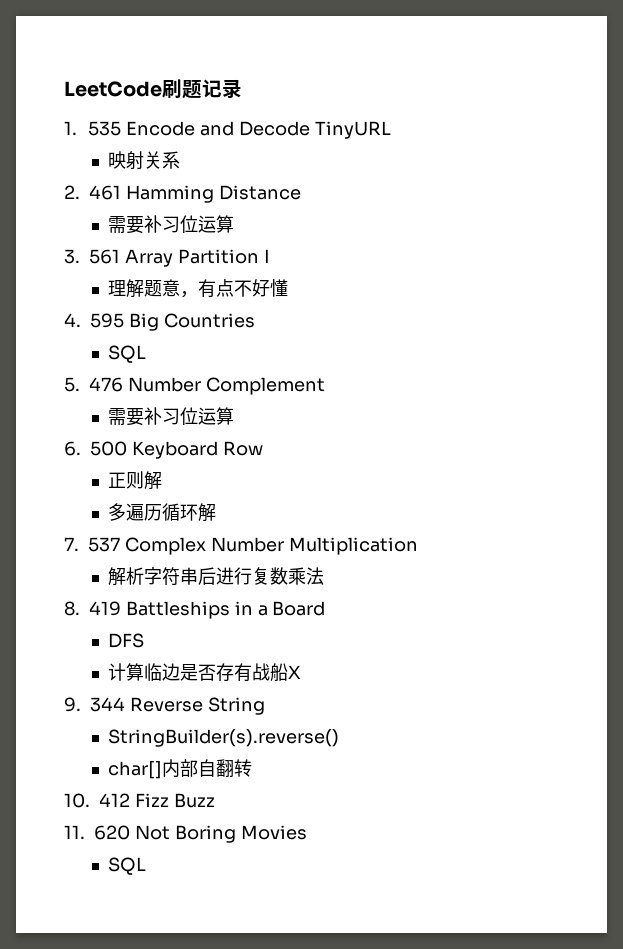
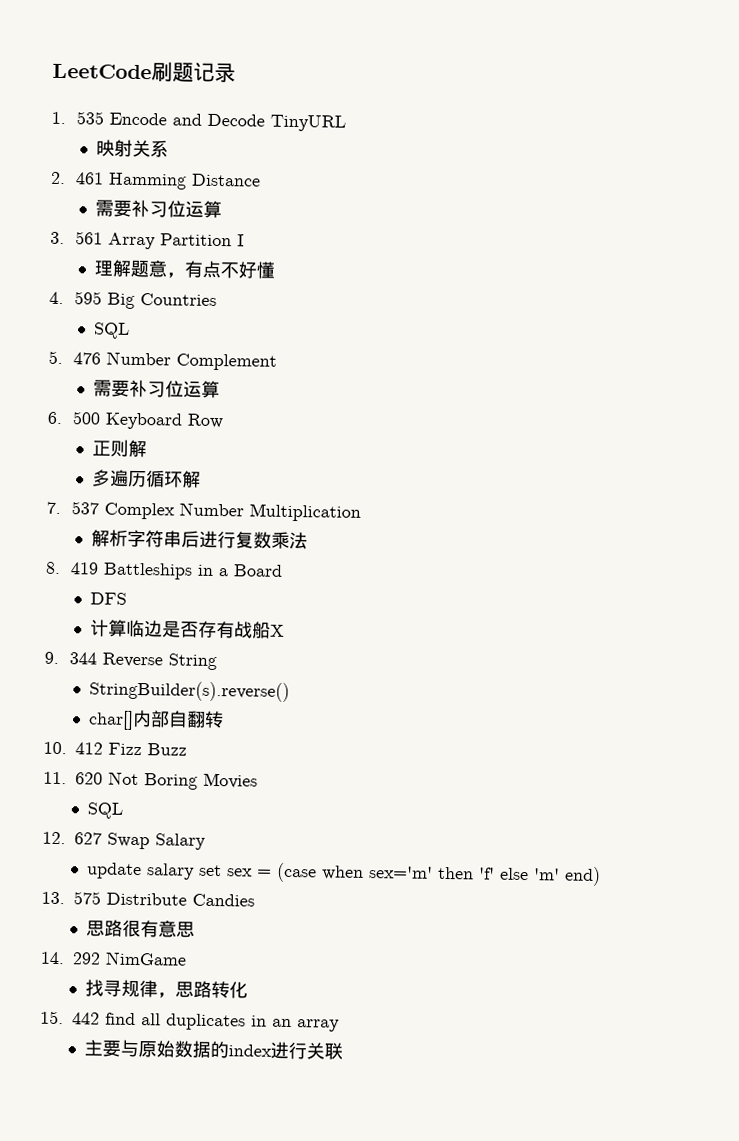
(147, 866) none -> [42,831,206,850] [87,862,602,887] [41,891,255,907] [86,919,196,938] [40,951,187,966] [85,979,249,999] [40,1010,340,1032] [84,1039,344,1060] // 12. 627 Swap Salary // update salary set sex = (case when sex='m' then 'f' else 'm' end) // 13. 575 Distribute Candies // 思路很有意思 // 14. 292 NimGame // 找寻规律，思路转化 // 15. 442 find all duplicates in an array // 主要与原始数据的index进行关联

